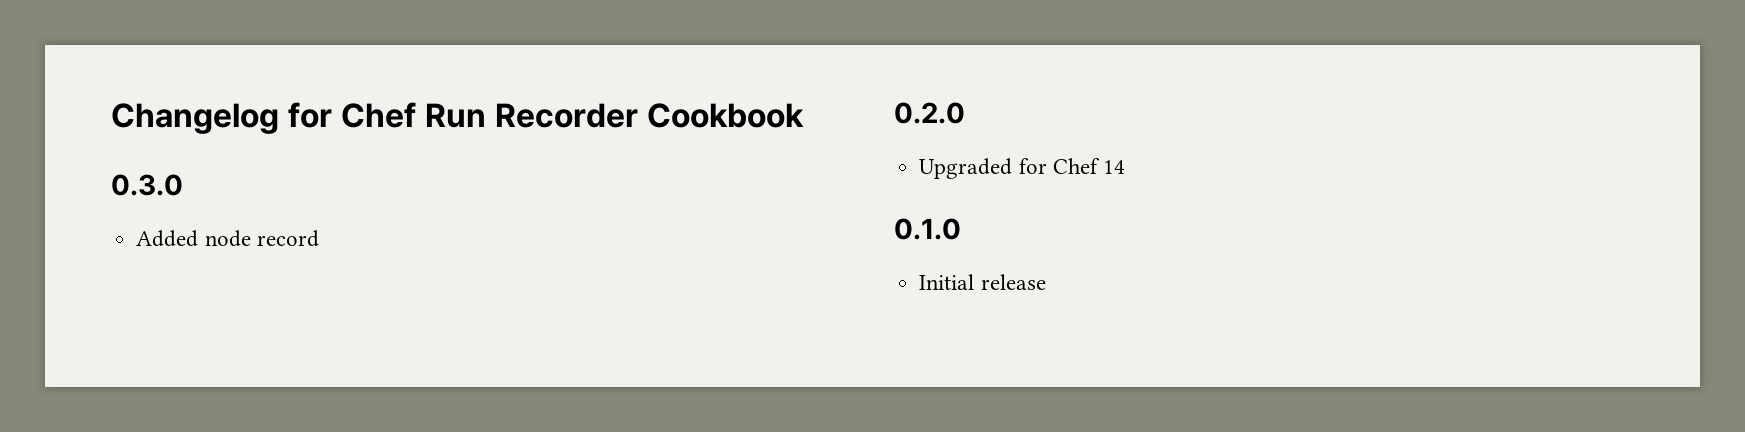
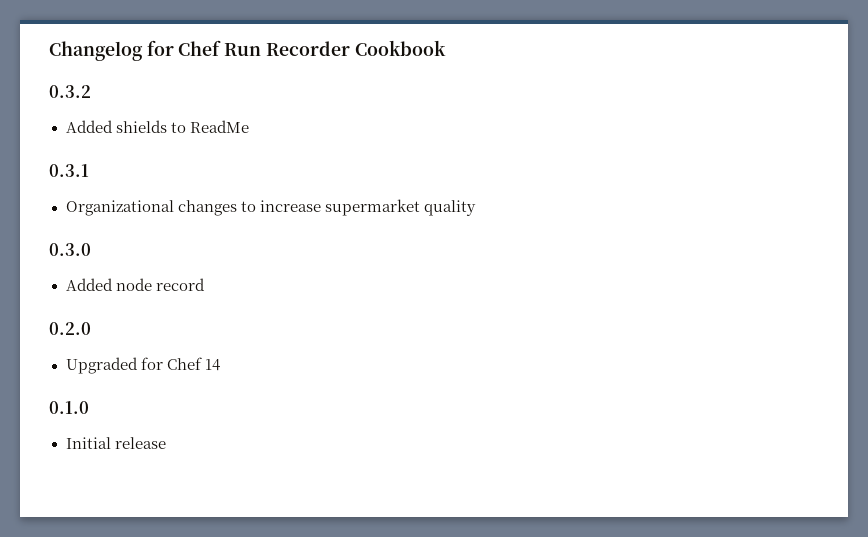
(804, 115) none -> [49,85,91,98] [65,120,249,133] [49,164,89,177] [65,199,476,216] // 0.3.2 // Added shields to ReadMe // 0.3.1 // Organizational changes to increase supermarket quality

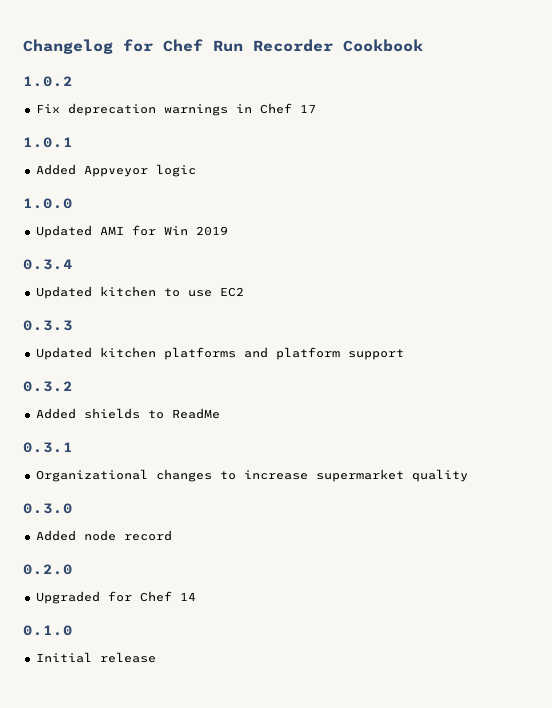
(446, 48) none -> [23,76,73,87] [35,103,316,116] [23,137,73,148] [35,164,196,177] [23,198,73,209] [35,225,228,238] [23,259,73,270] [35,286,244,299] [23,320,73,331] [35,347,404,360] // 1.0.2 // Fix deprecation warnings in Chef 17 // 1.0.1 // Added Appveyor logic // 1.0.0 // Updated AMI for Win 2019 // 0.3.4 // Updated kitchen to use EC2 // 0.3.3 // Updated kitchen platforms and platform support

